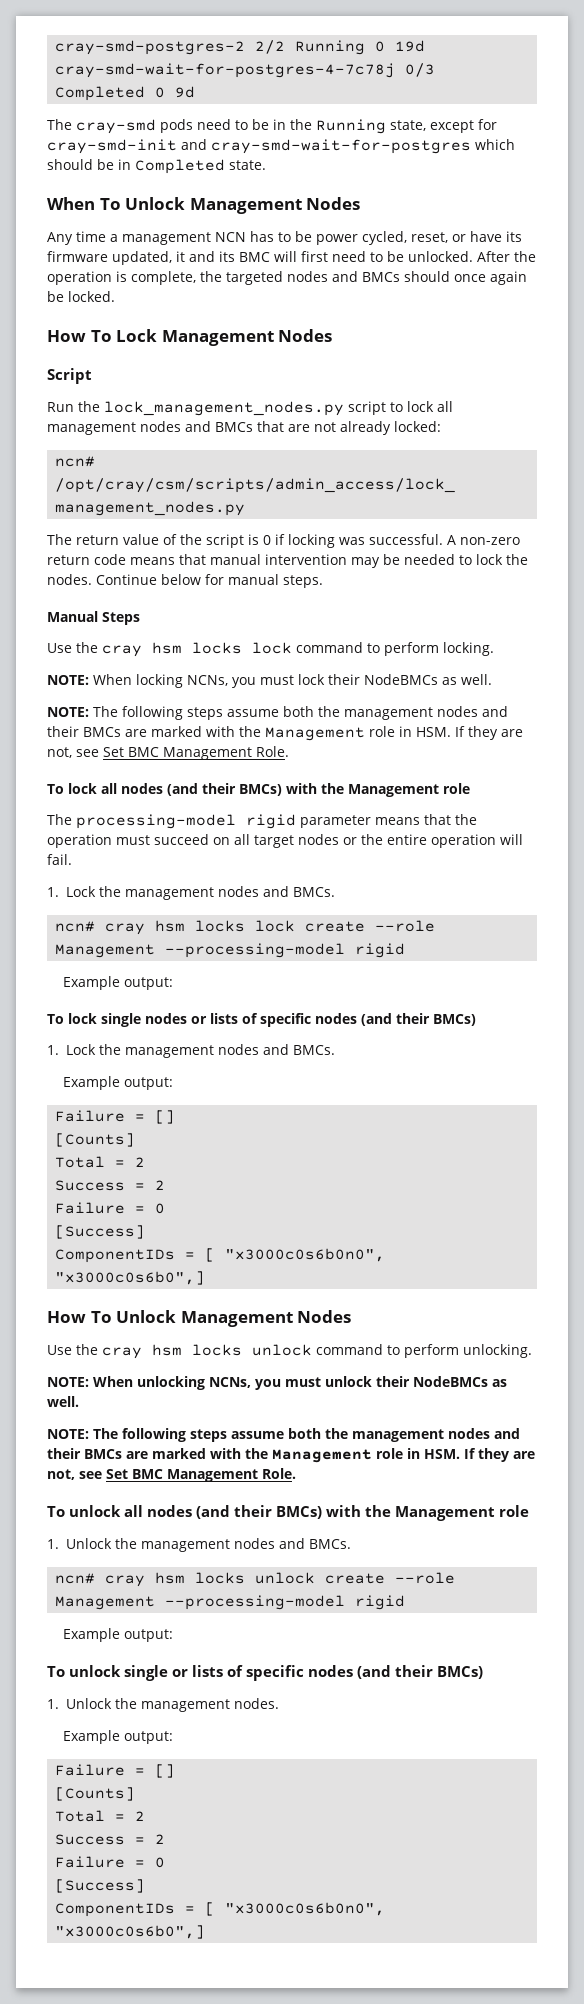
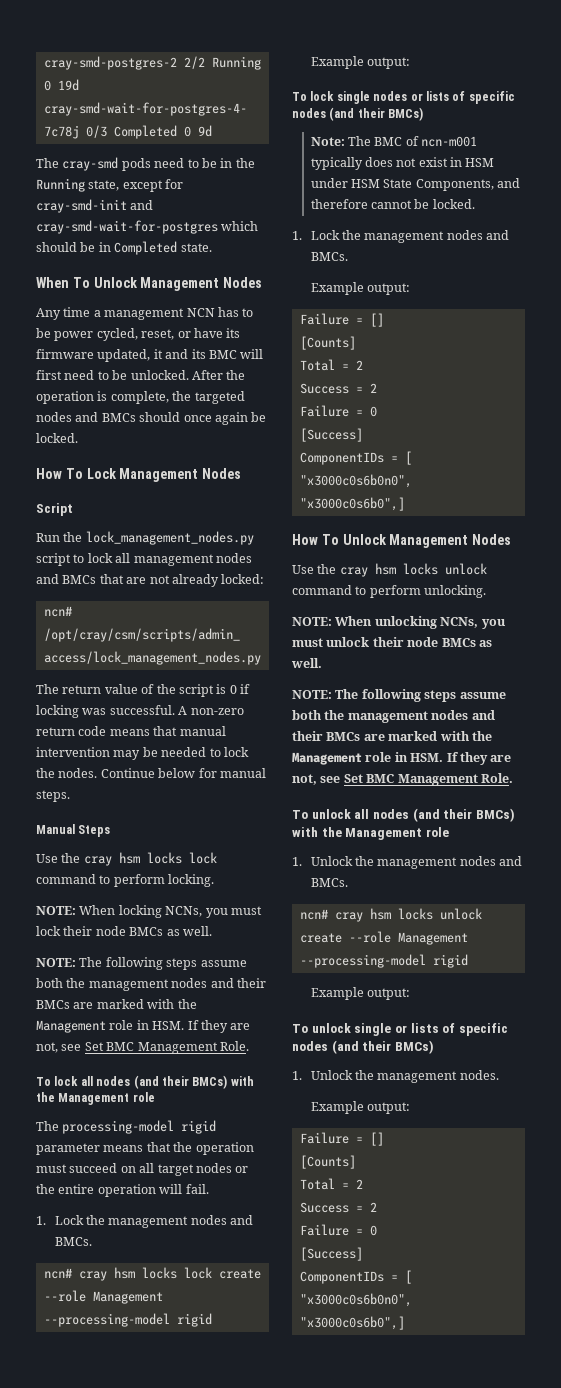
[364,674,438,685] NodeBMCs -> [95,926,164,936] node BMCs
(476, 1020) none -> [310,136,478,147] [310,157,495,170] [310,178,521,191] [310,199,475,209] // Note: The BMC of ncn-m001 typically does not exist in HSM under HSM State Components, and therefore cannot be locked.
[413,1376,488,1387] NodeBMCs -> [407,637,476,647] node BMCs

